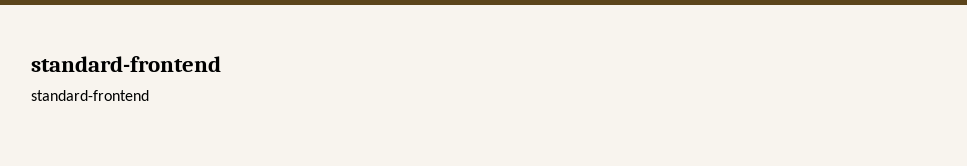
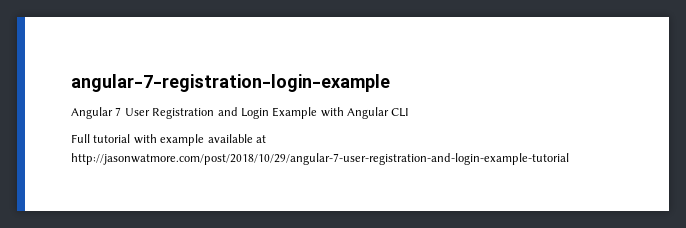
[31,56,221,72] [31,90,149,101] standard-frontend // standard-frontend -> [71,74,390,92] [71,107,410,119] [71,134,266,146] [71,153,569,165] angular-7-registration-login-example // Angular 7 User Registration and Login Example with Angular CLI // Full tutorial with example available at http://jasonwatmore.com/post/2018/10/29/angular-7-user-registration-and-login-example-tutorial

